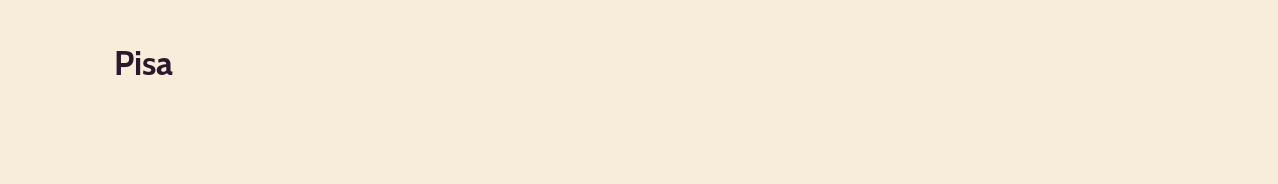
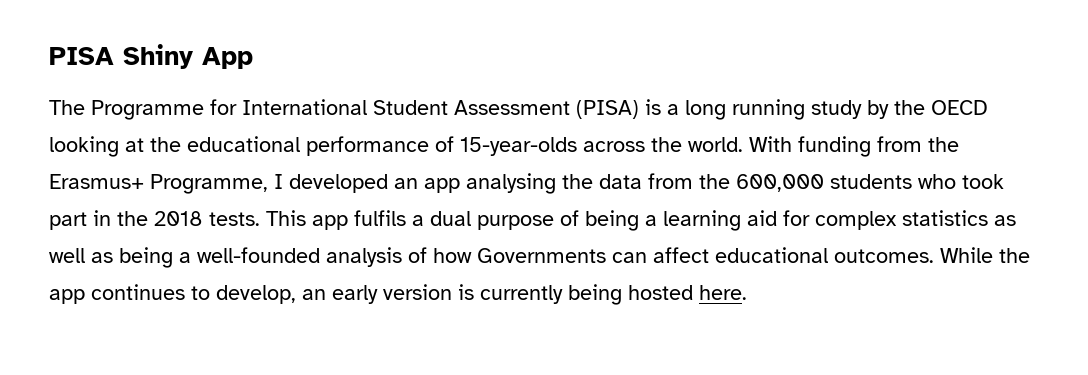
[114,51,173,75] Pisa -> [49,44,253,69] [49,99,988,120] [49,136,959,157] [49,173,1004,194] [49,210,1016,231] [49,247,1030,268] [49,284,747,305] PISA Shiny App // The Programme for International Student Assessment (PISA) is a long running study by the OECD looking at the educational performance of 15-year-olds across the world. With funding from the Erasmus+ Programme, I developed an app analysing the data from the 600,000 students who took part in the 2018 tests. This app fulfils a dual purpose of being a learning aid for complex statistics as well as being a well-founded analysis of how Governments can affect educational outcomes. While the app continues to develop, an early version is currently being hosted here.

